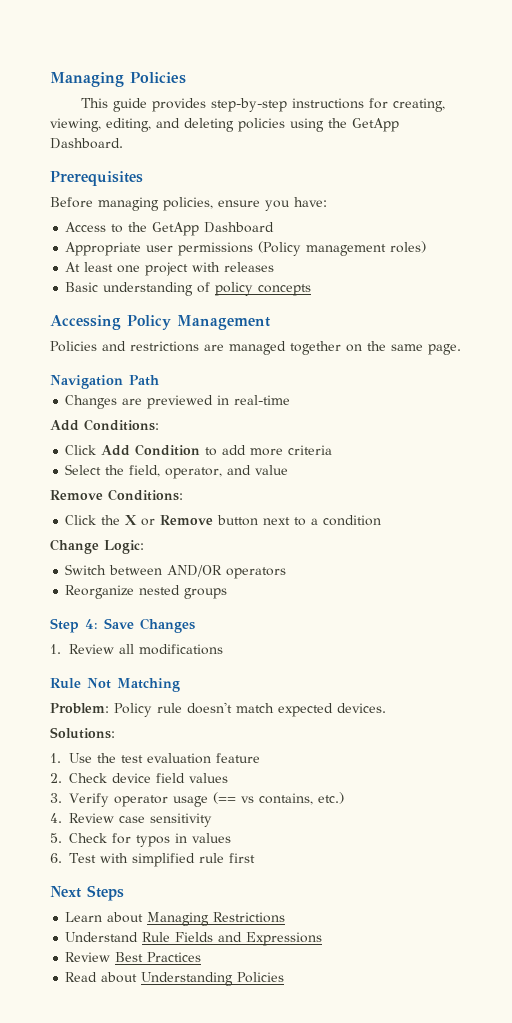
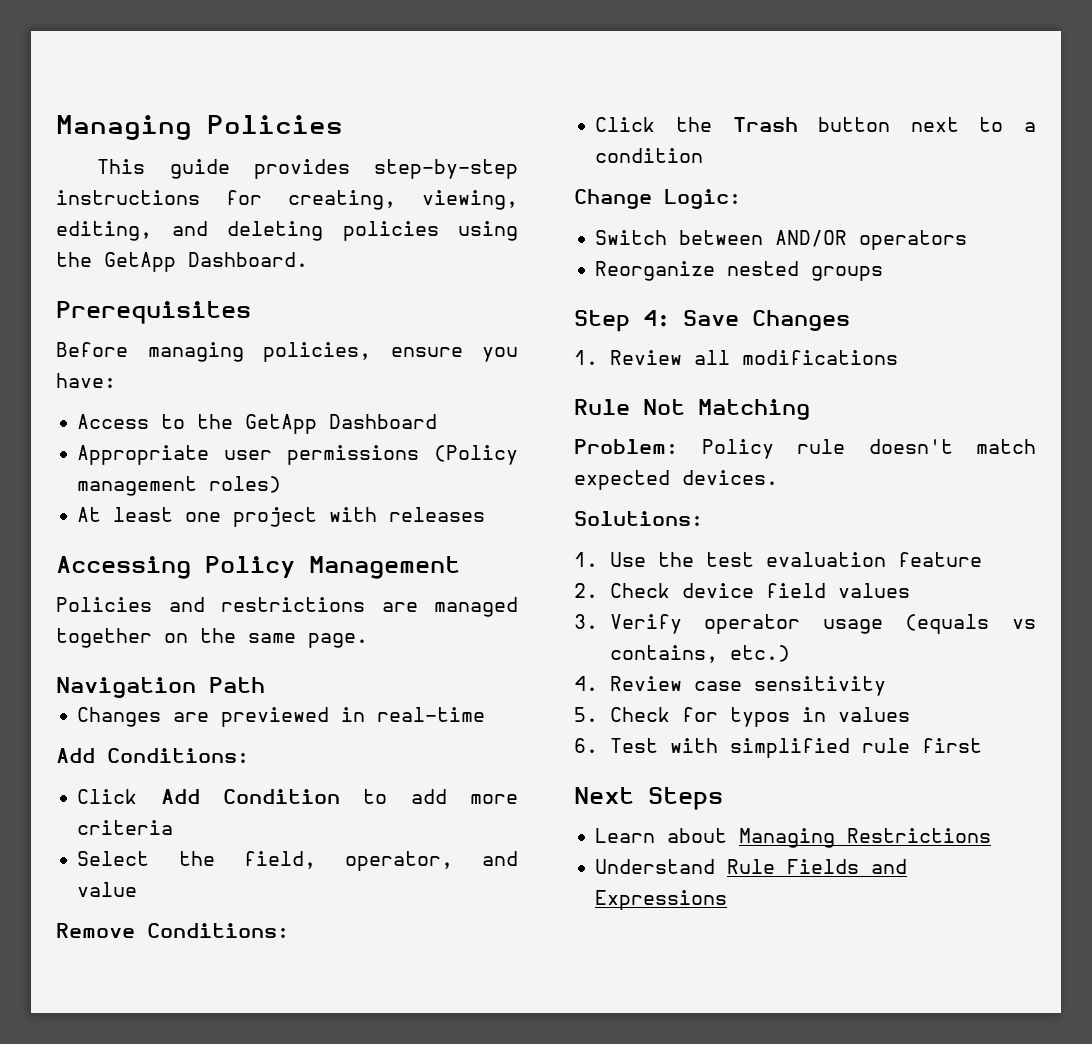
[65,282,312,296] // Basic understanding of policy concepts -> (486, 514) none
[125,515,214,526] X or Remove -> [732,117,798,132] Trash
[212,792,236,804] (== -> [905,614,990,634] (equals
[65,952,202,962] [65,972,285,986] // Review Best Practices // Read about Understanding Policies -> (728, 900) none

